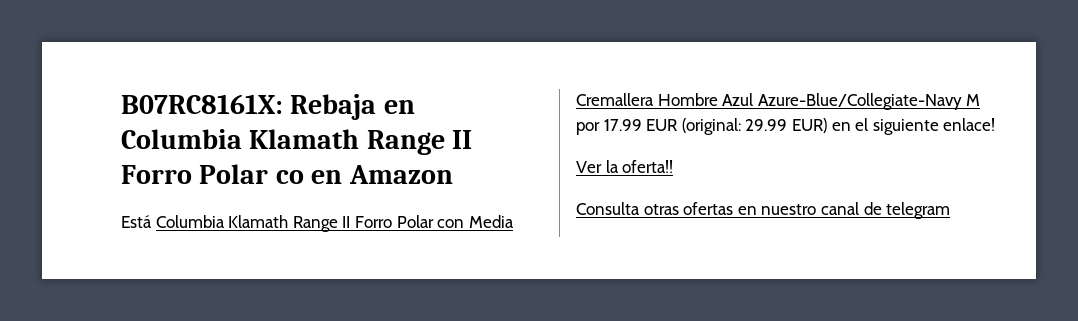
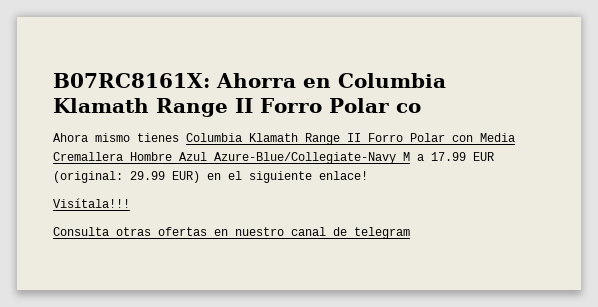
[290,94,377,120] Rebaja -> [216,73,296,88] Ahorra
[311,165,453,184] [121,215,152,228] en Amazon // Está -> [53,133,179,142] // Ahora mismo tienes
[576,122,600,135] por -> [417,154,424,161] a
[576,160,674,173] Ver la oferta!! -> [53,198,130,208] Visítala!!!

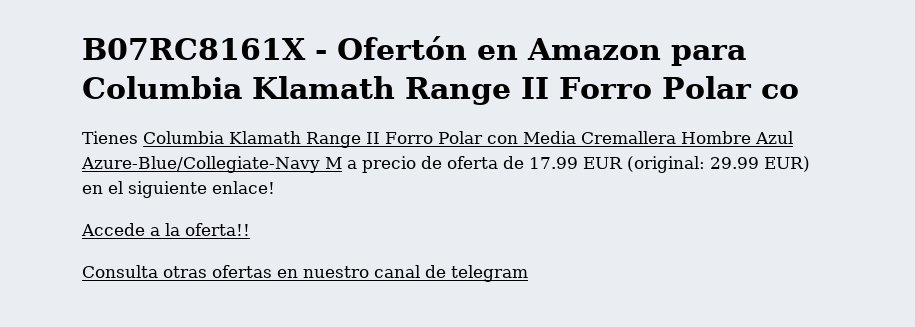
[53,73,331,88] B07RC8161X: Ahorra en -> [82,36,746,66] B07RC8161X - Ofertón en Amazon para
[53,133,179,142] Ahora mismo tienes -> [82,131,138,144] Tienes
(424, 157) none -> [362,156,524,173] precio de oferta de
[53,198,130,208] Visítala!!! -> [81,223,250,236] Accede a la oferta!!

